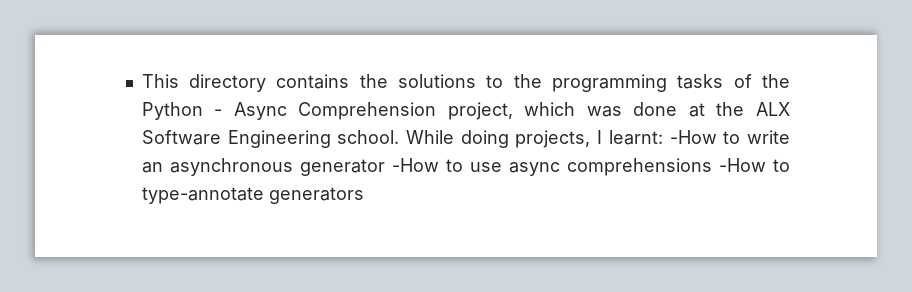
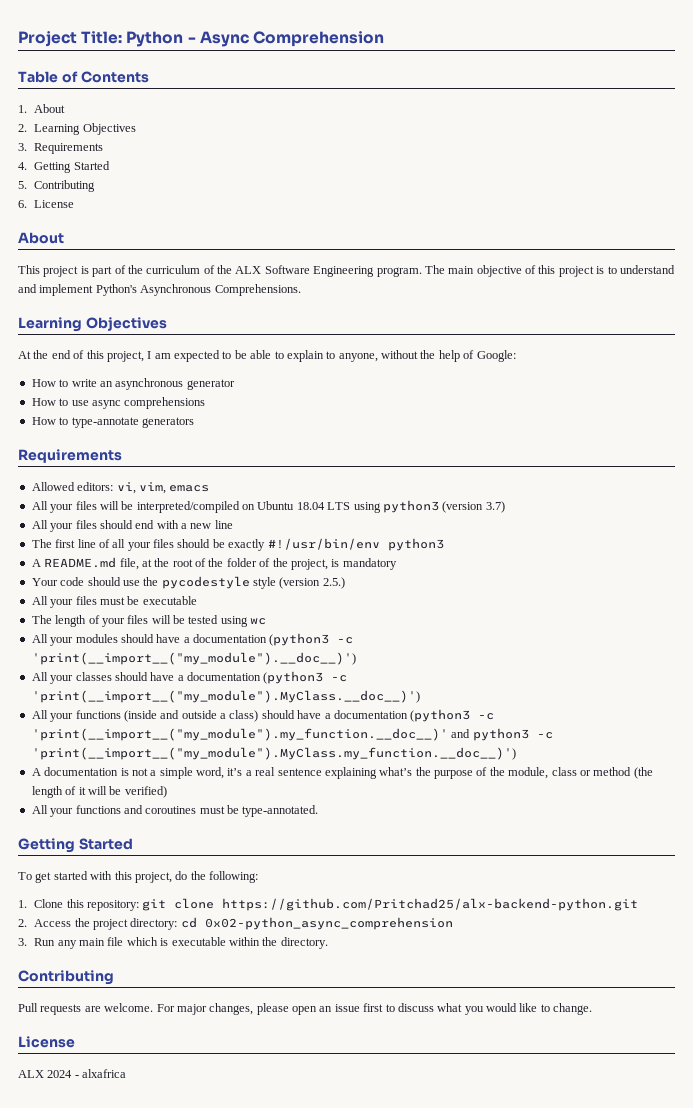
[141,74,791,92] [141,102,790,120] [141,130,717,148] This directory contains the solutions to the programming tasks of the Python - Async Comprehension project, which was done at the ALX Software Engineering school. While doing projects, I learnt: -How -> [18,31,384,47] [18,71,149,83] [18,104,66,113] [18,123,136,135] [18,143,104,154] [18,161,110,173] [18,180,96,192] [18,200,75,208] [18,232,64,244] [18,265,675,277] [18,284,301,296] [18,317,167,332] [18,350,516,362] [31,379,56,387] Project Title: Python - Async Comprehension // Table of Contents // 1. About // 2. Learning Objectives // 3. Requirements // 4. Getting Started // 5. Contributing // 6. License // About // This project is part of the curriculum of the ALX Software Engineering program. The main objective of this project is to understand and implement Python's Asynchronous Comprehensions. // Learning Objectives // At the end of this project, I am expected to be able to explain to anyone, without the help of Google: // How
[391,158,439,172] -How -> [31,398,56,406] // How
[718,158,766,172] -How -> [31,417,56,425] // How
(364, 195) none -> [18,449,122,463] [31,482,210,494] [31,500,505,513] [31,520,233,532] [31,538,444,551] [31,557,397,570] [31,576,345,589] [31,596,197,608] [31,615,267,627] [31,633,354,646] [31,652,356,665] [31,671,348,684] [31,690,420,703] [31,709,495,722] [31,728,553,741] [31,747,516,760] [31,767,653,779] [31,786,167,798] [31,805,319,817] [18,838,133,853] [18,871,258,883] [18,898,639,911] [18,917,453,930] [18,937,328,949] [18,970,114,985] [18,1003,593,1015] [18,1036,75,1048] [18,1069,127,1078] // Requirements // Allowed editors: vi, vim, emacs // All your files will be interpreted/compiled on Ubuntu 18.04 LTS using python3 (version 3.7) // All your files should end with a new line // The first line of all your files should be exactly #!/usr/bin/env python3 // A README.md file, at the root of the folder of the project, is mandatory // Your code should use the pycodestyle style (version 2.5.) // All your files must be executable // The length of your files will be tested using wc // All your modules should have a documentation (python3 -c 'print(__import__("my_module").__doc__)') // All your classes should have a documentation (python3 -c 'print(__import__("my_module").MyClass.__doc__)') // All your functions (inside and outside a class) should have a documentation (python3 -c 'print(__import__("my_module").my_function.__doc__)' and python3 -c 'print(__import__("my_module").MyClass.my_function.__doc__)') // A documentation is not a simple word, it’s a real sentence explaining what’s the purpose of the module, class or method (the length of it will be verified) // All your functions and coroutines must be type-annotated. // Getting Started // To get started with this project, do the following: // 1. Clone this repository: git clone https://github.com/Pritchad25/alx-backend-python.git // 2. Access the project directory: cd 0x02-python_async_comprehension // 3. Run any main file which is executable within the directory. // Contributing // Pull requests are welcome. For major changes, please open an issue first to discuss what you would like to change. // License // ALX 2024 - alxafrica

